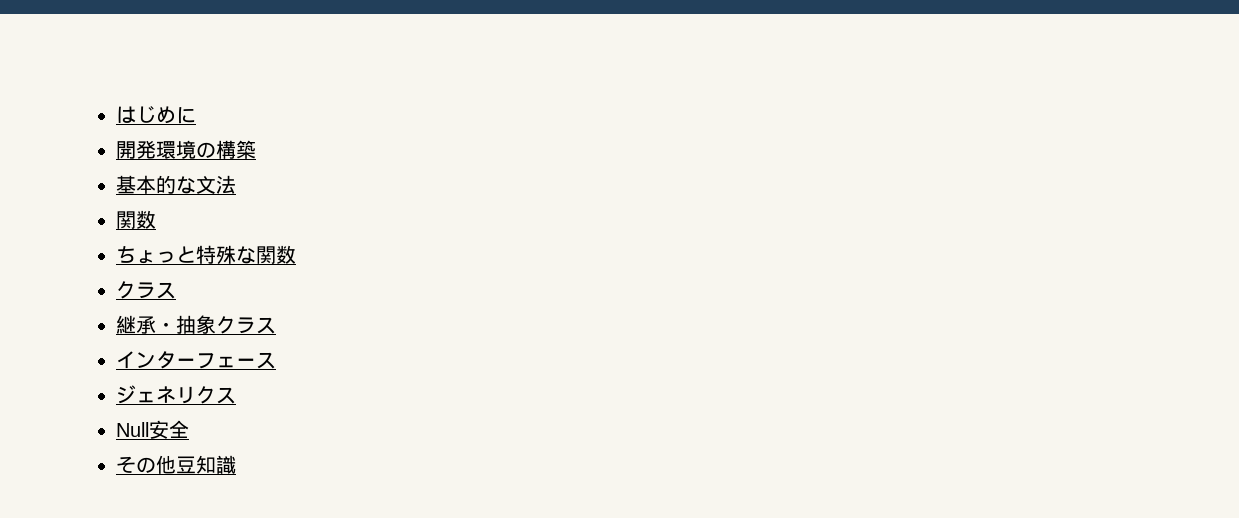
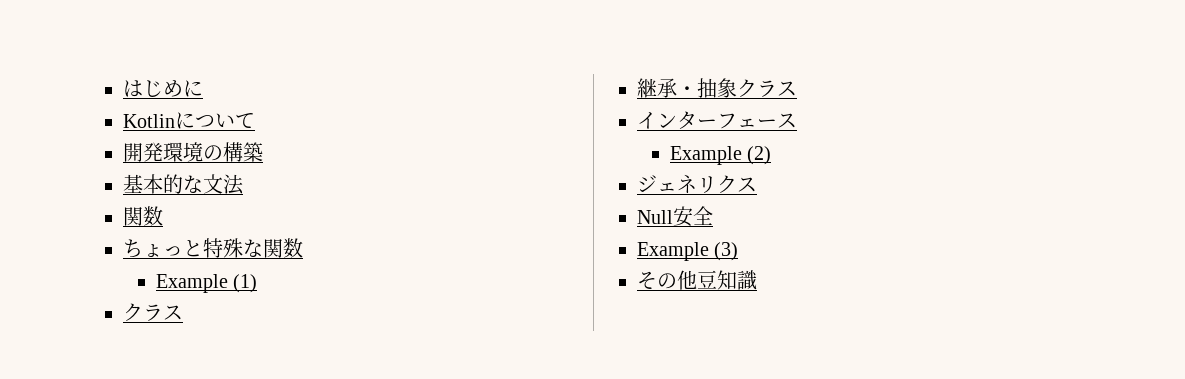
(196, 115) none -> [123,112,255,129] // Kotlinについて
(296, 254) none -> [155,274,258,293] // Example (1)
(276, 360) none -> [669,146,772,165] // Example (2)
(189, 429) none -> [637,242,739,261] // Example (3)

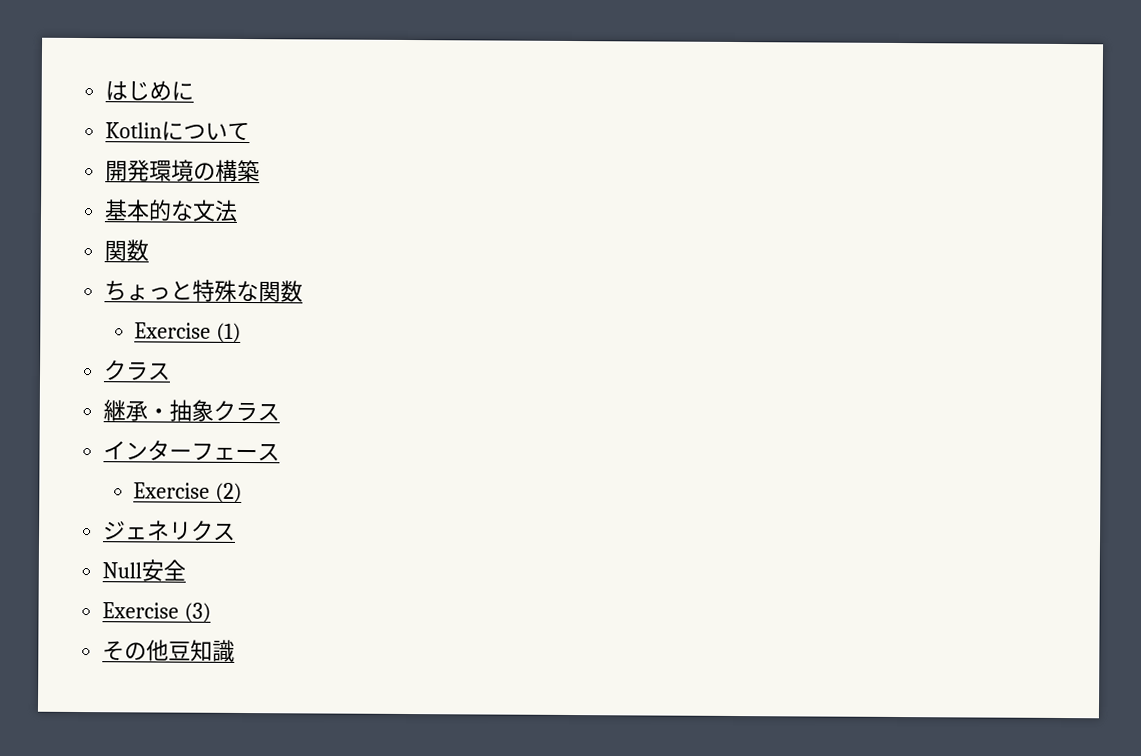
[155,274,228,293] Example -> [134,322,212,339] Exercise
[669,146,742,165] Example -> [133,482,211,499] Exercise
[637,242,709,261] Example -> [102,602,180,619] Exercise

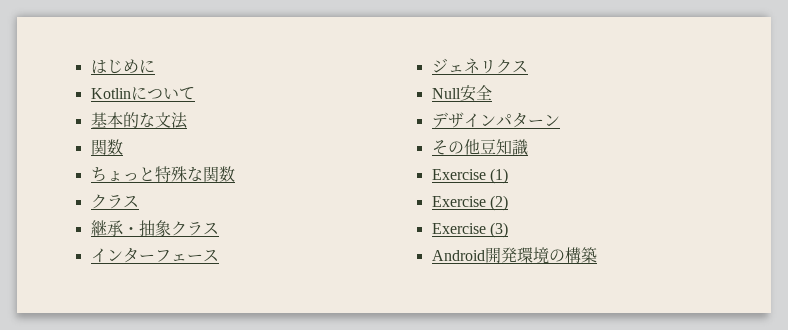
[105,159,261,183] // 開発環境の構築 -> (195, 93) none
[134,322,242,343] // Exercise (1) -> (235, 174) none
[133,482,243,503] // Exercise (2) -> (219, 255) none
[102,602,212,623] Exercise (3) -> [431,112,560,128] デザインパターン
(236, 650) none -> [431,168,508,184] [431,195,508,211] [431,222,508,238] [431,247,597,264] // Exercise (1) // Exercise (2) // Exercise (3) // Android開発環境の構築

